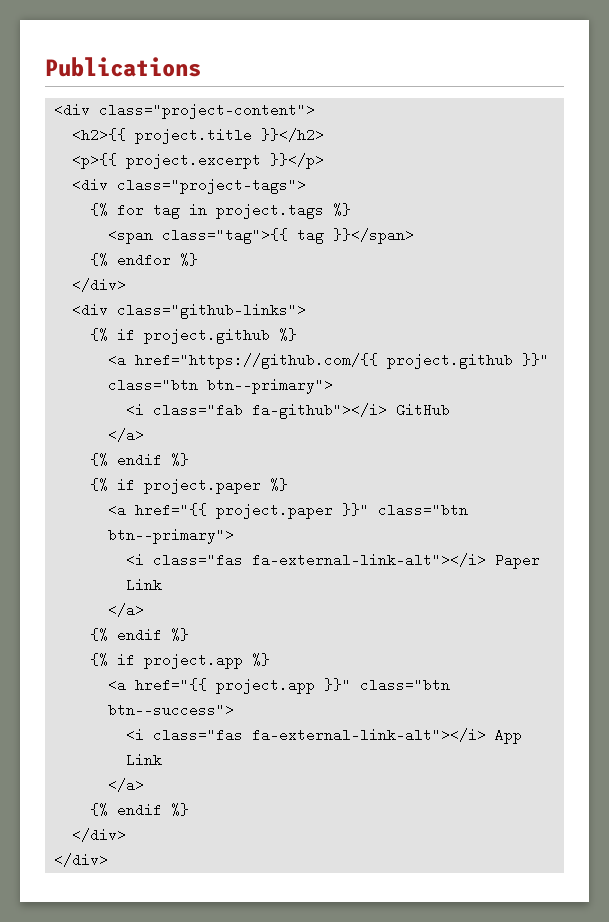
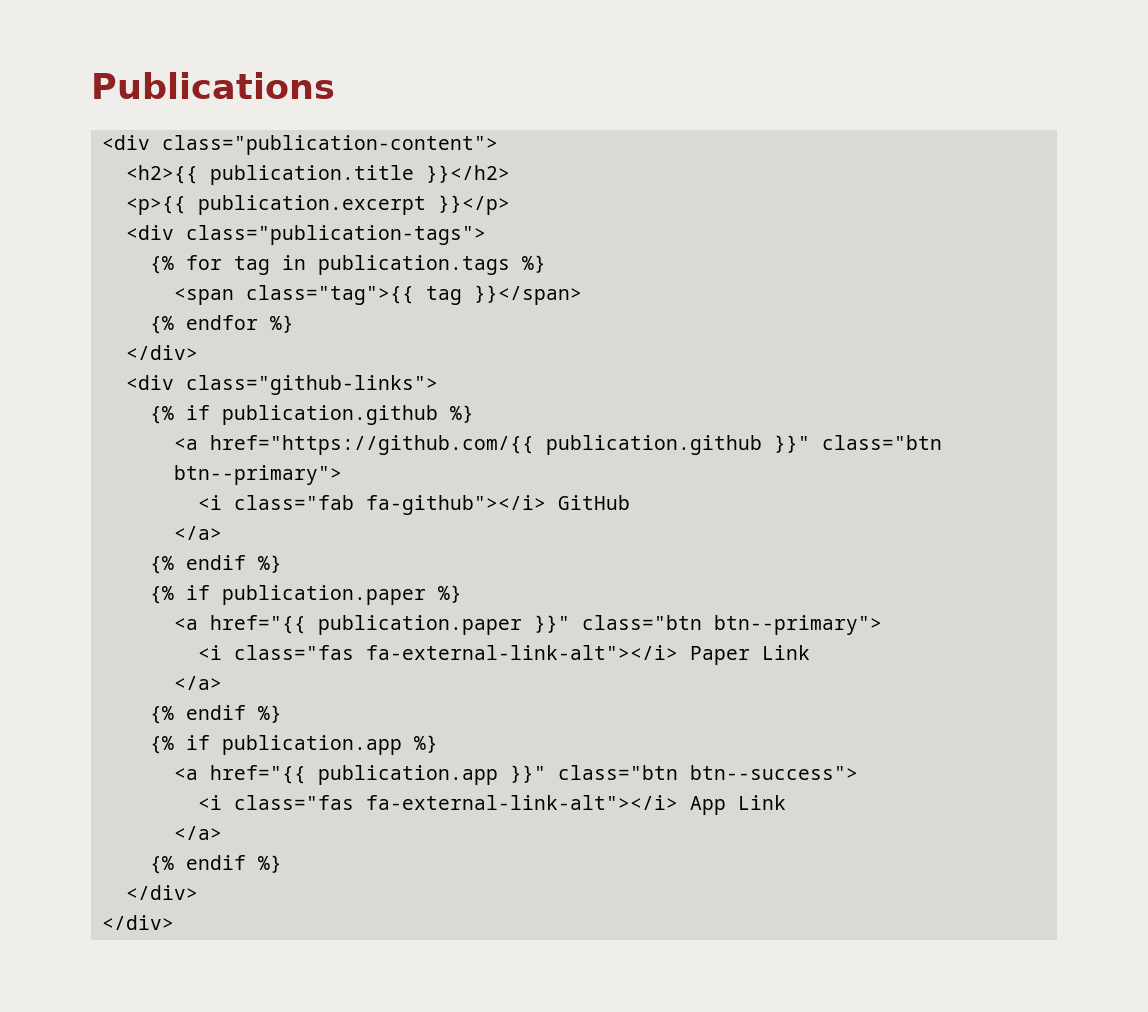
[99,103,315,119] class="project-content"> -> [162,135,499,155] class="publication-content">
[135,128,252,144] project.title -> [210,165,415,185] publication.title
[126,153,261,169] project.excerpt -> [198,195,427,215] publication.excerpt
[117,178,306,194] class="project-tags"> -> [186,225,487,245] class="publication-tags">
[216,203,324,219] project.tags -> [318,255,511,275] publication.tags
[144,328,270,344] project.github -> [222,405,439,425] publication.github
[387,353,513,369] project.github -> [546,435,763,455] publication.github
[144,478,288,494] [108,503,333,519] project.paper %} // <a href="{{ project.paper -> [222,585,463,605] [174,615,523,635] publication.paper %} // <a href="{{ publication.paper
[144,653,270,669] [108,678,315,694] project.app %} // <a href="{{ project.app -> [222,735,439,755] [174,765,499,785] publication.app %} // <a href="{{ publication.app

